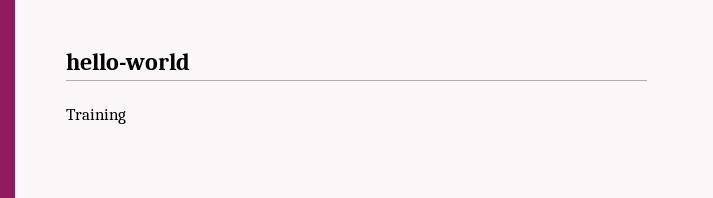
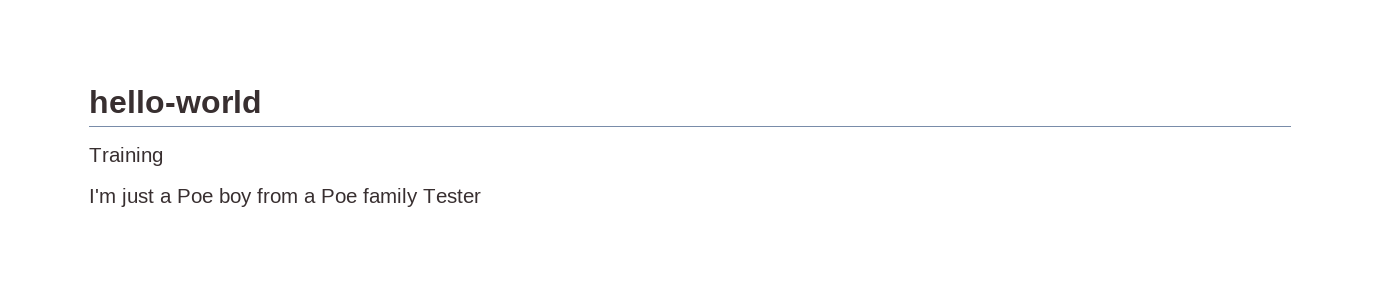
(126, 116) none -> [89,188,481,207] // I'm just a Poe boy from a Poe family Tester

